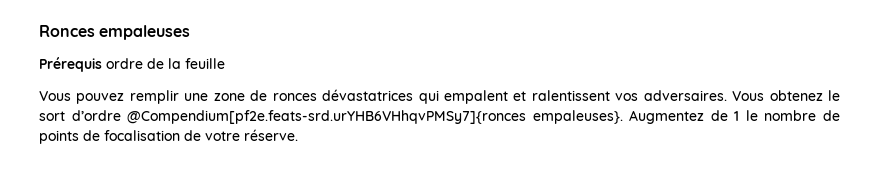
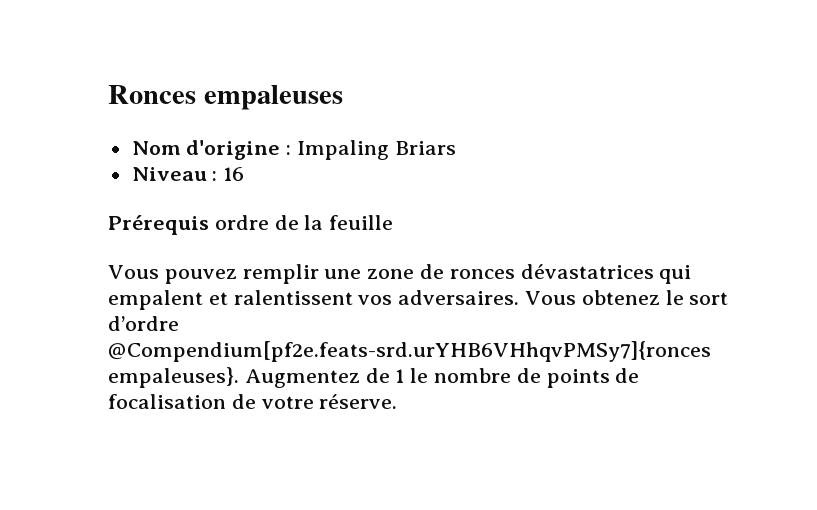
(191, 32) none -> [131,140,456,160] [131,167,245,181] // Nom d'origine : Impaling Briars // Niveau : 16

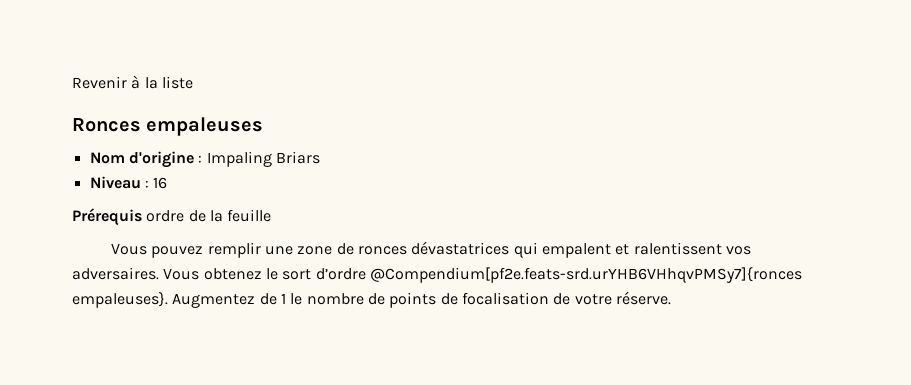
(108, 94) none -> [72,75,193,89] Revenir à la liste //

